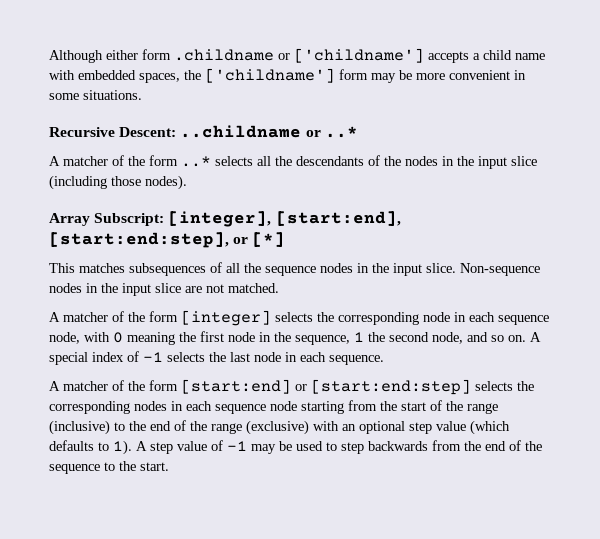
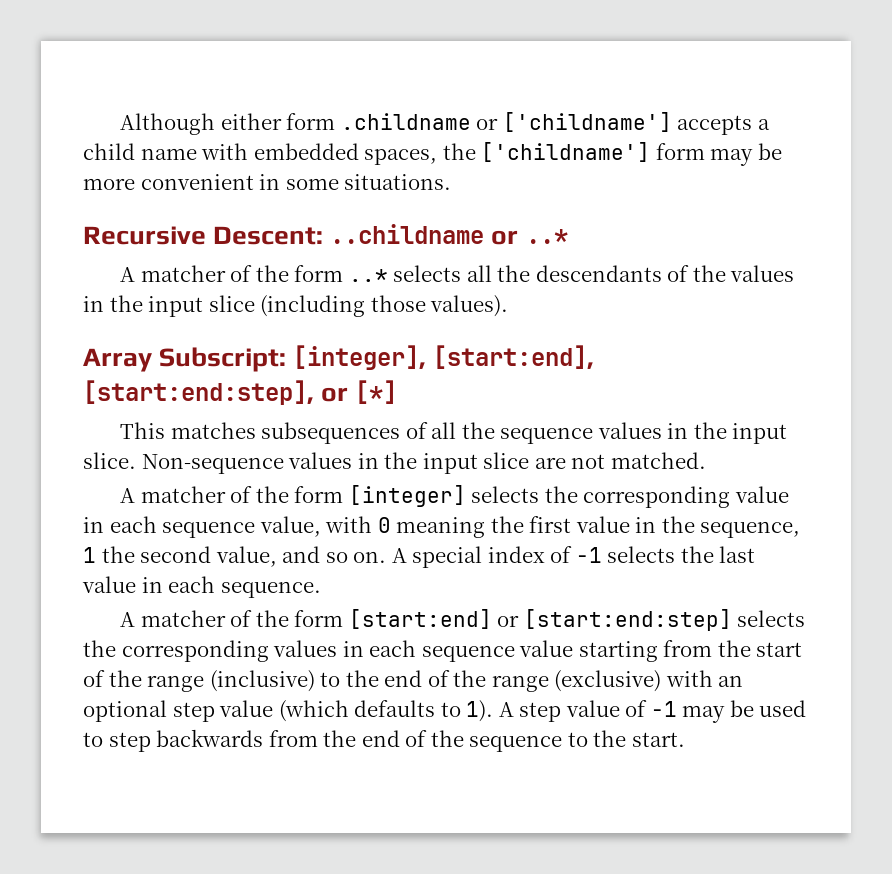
[405,156,438,166] nodes -> [730,265,795,282] values
[145,175,187,190] nodes). -> [430,295,509,317] values).
[320,263,353,273] nodes -> [597,422,662,439] values
[49,283,82,293] nodes -> [288,452,353,469] values
[423,312,549,325] [49,332,80,344] node in each sequence node, -> [734,486,789,503] [83,516,321,538] value in each sequence value,
[228,332,255,342] node -> [575,516,630,533] value
[432,332,463,344] node, -> [215,546,277,567] value,
[254,352,281,362] node -> [82,576,136,593] value
[134,401,297,414] nodes in each sequence node -> [273,640,574,662] values in each sequence value

